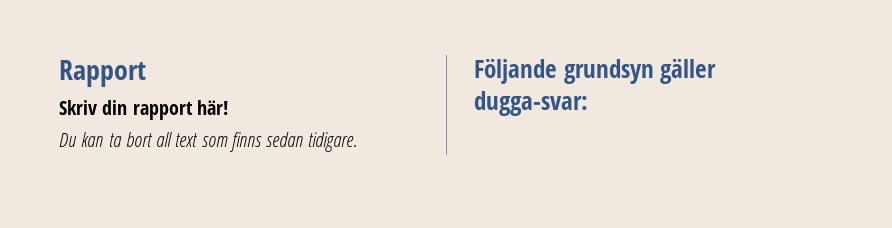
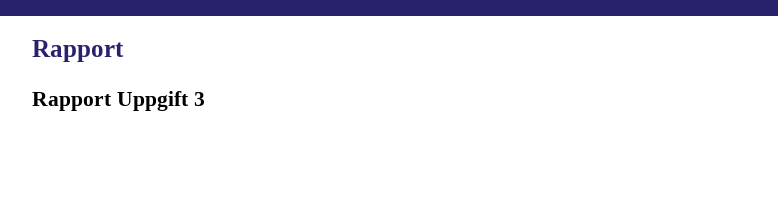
[59,100,228,120] [59,132,358,152] [474,58,717,84] [474,91,588,116] Skriv din rapport här! // Du kan ta bort all text som finns sedan tidigare. // Följande grundsyn gäller dugga-svar: -> [32,91,205,111] Rapport Uppgift 3

